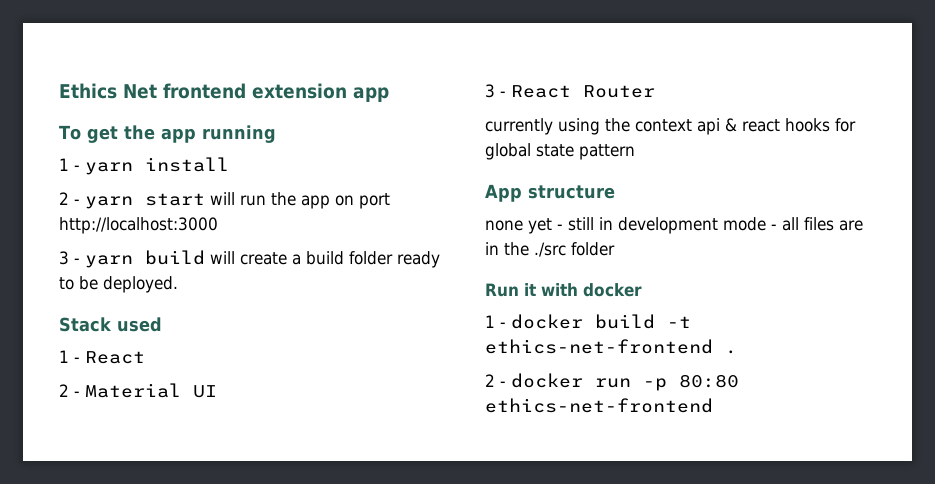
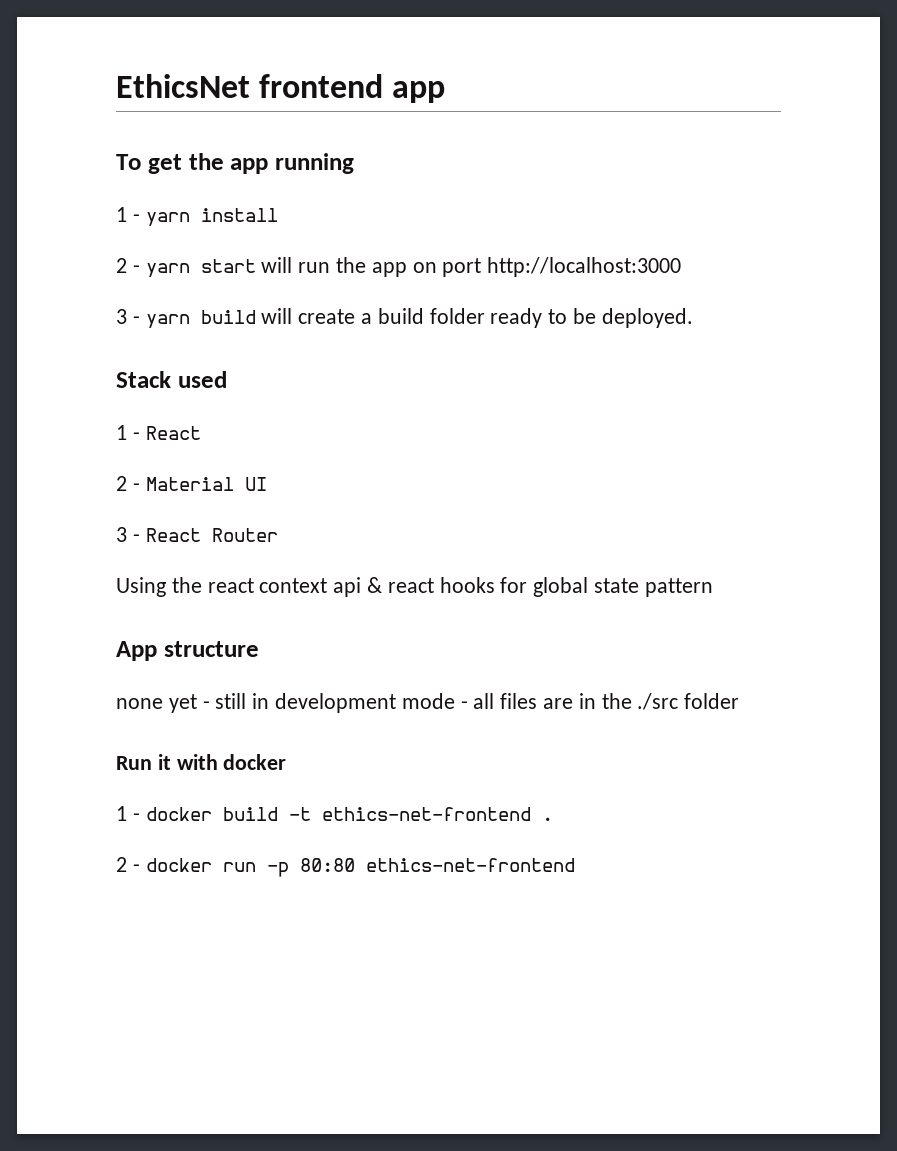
[59,83,347,99] Ethics Net frontend extension -> [116,74,384,98] EthicsNet frontend
[485,118,630,135] currently using the -> [116,577,254,597] Using the react

